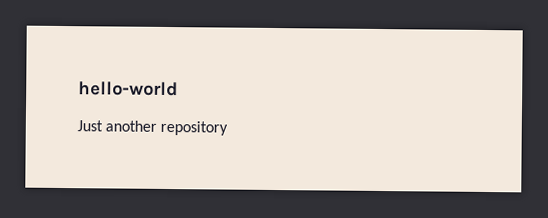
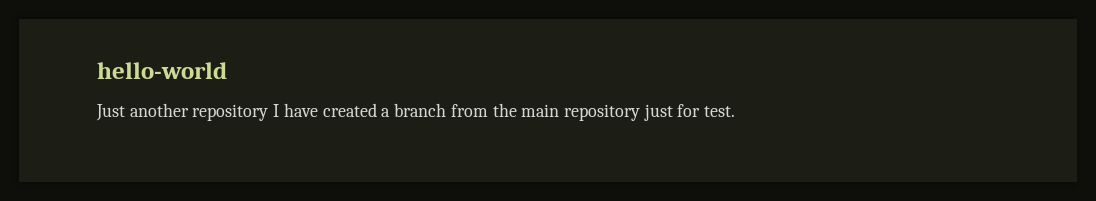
(229, 128) none -> [273,103,736,121] I have created a branch from the main repository just for test.

